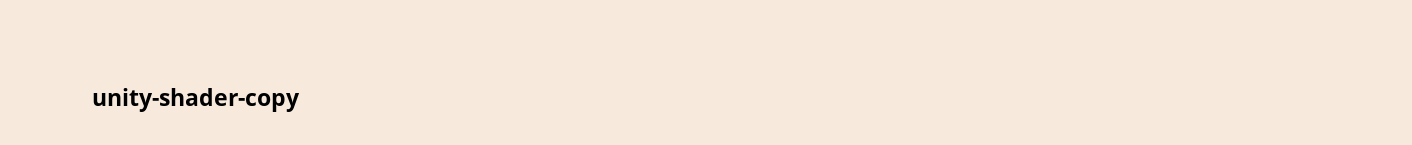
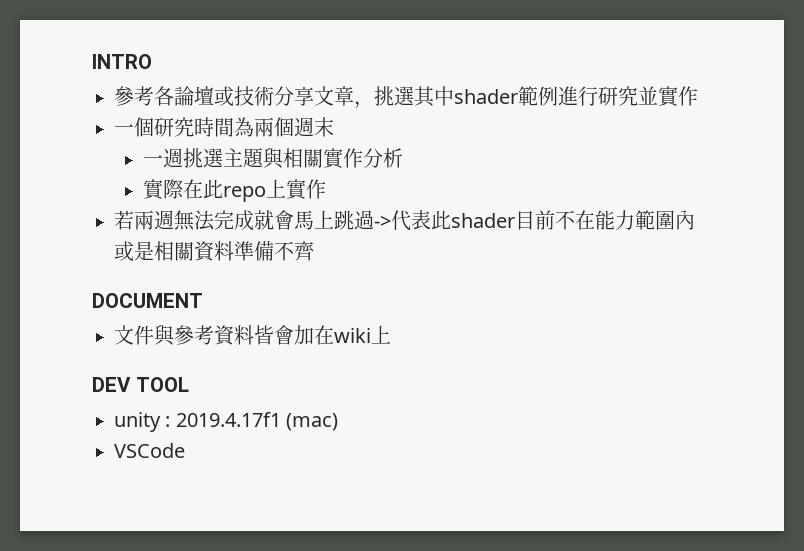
[92,88,300,112] unity-shader-copy -> [92,54,152,69] [114,86,698,109] [114,117,334,137] [143,147,404,169] [143,179,327,202] [114,210,695,231] [114,241,314,262] [92,293,203,308] [114,324,391,346] [92,377,189,392] [114,412,339,432] [114,443,185,458] INTRO // 參考各論壇或技術分享文章，挑選其中shader範例進行研究並實作 // 一個研究時間為兩個週末 // 一週挑選主題與相關實作分析 // 實際在此repo上實作 // 若兩週無法完成就會馬上跳過->代表此shader目前不在能力範圍內或是相關資料準備不齊 // DOCUMENT // 文件與參考資料皆會加在wiki上 // DEV TOOL // unity : 2019.4.17f1 (mac) // VSCode

